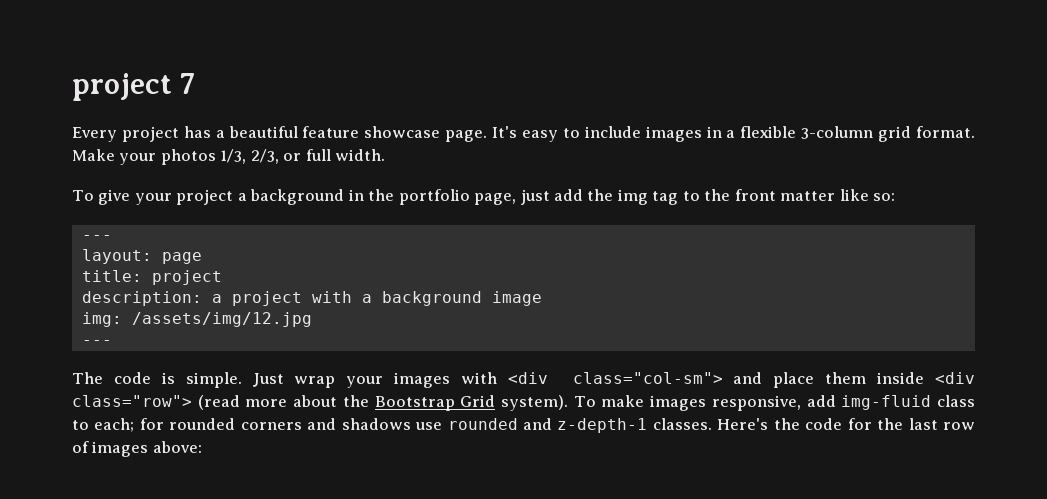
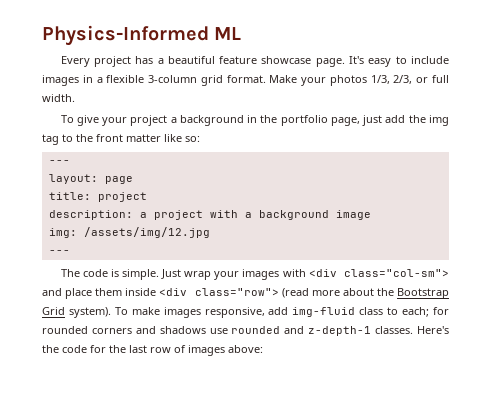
[72,73,196,101] project 7 -> [42,25,242,46] Physics-Informed ML

